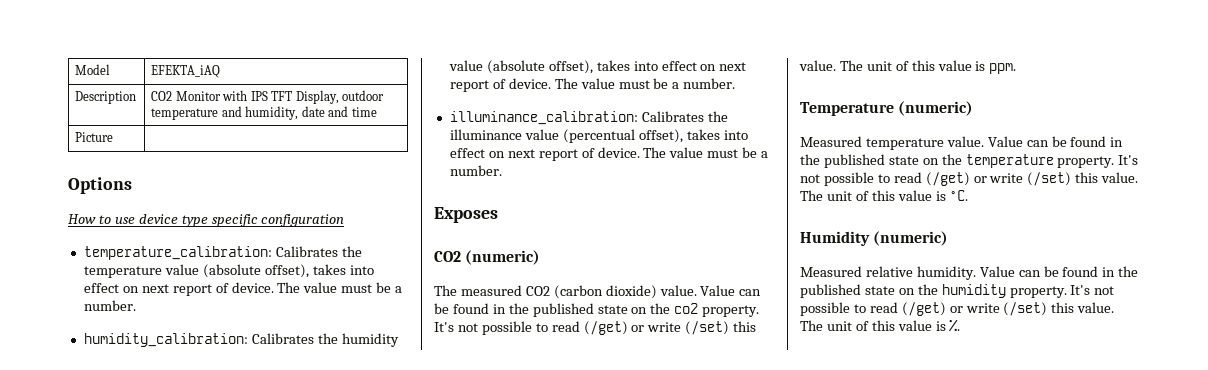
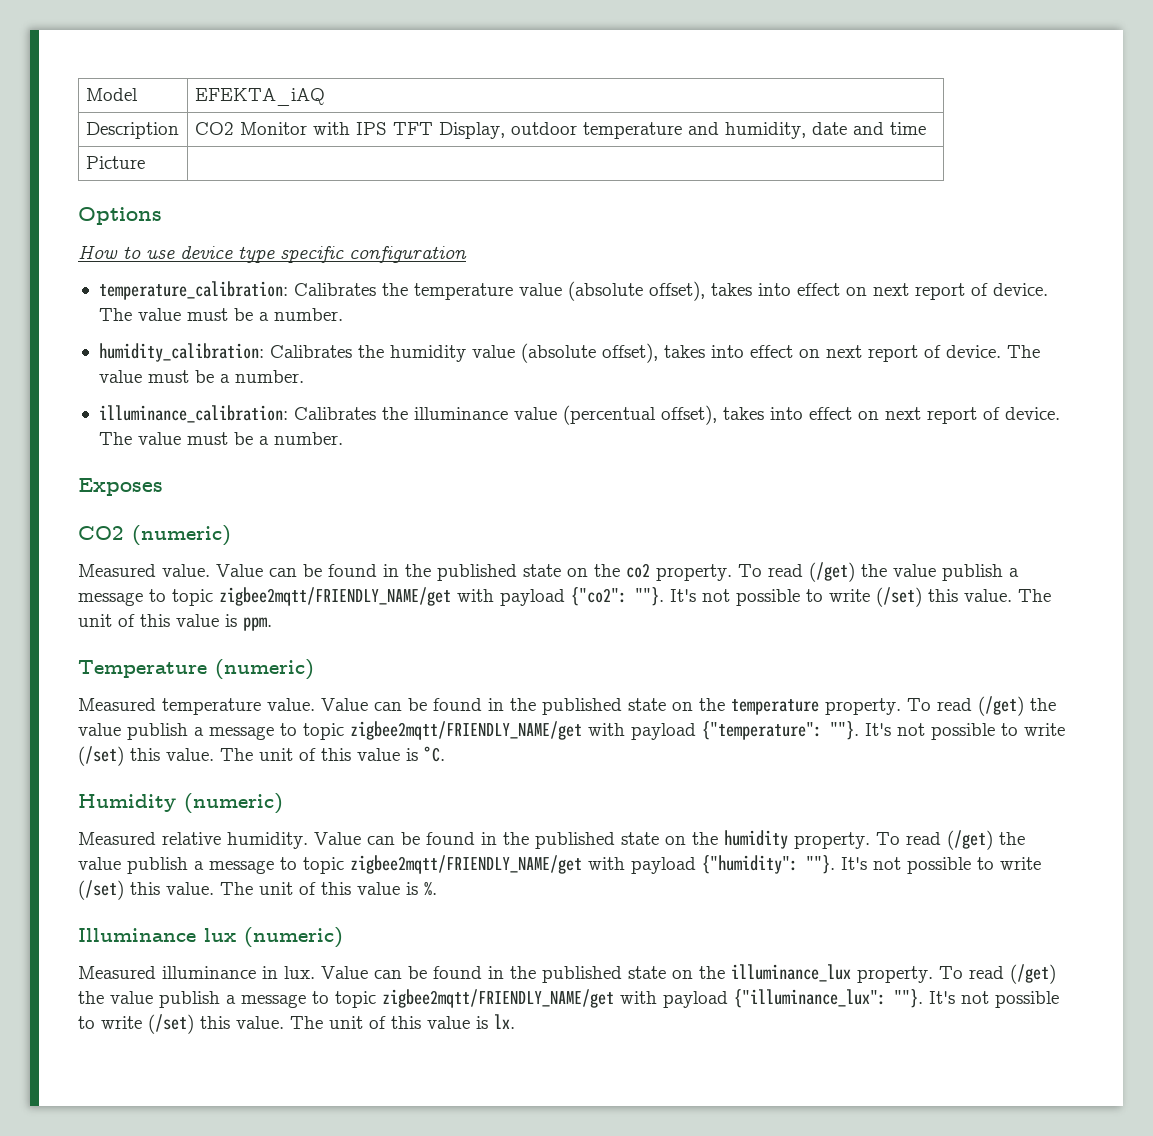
[434,285,657,299] The measured CO2 (carbon dioxide) -> [78,564,156,577] Measured
[434,321,645,335] It's not possible to read (/get) or -> [738,562,1019,582] [78,587,823,606] To read (/get) the value publish a message to topic zigbee2mqtt/FRIENDLY_NAME/get with payload {"co2": ""}. It's not possible to
[1118,155,1139,165] [800,172,987,186] It's not possible to read (/get) or -> [907,696,1056,716] [78,721,1018,740] To read (/get) the value publish a message to topic zigbee2mqtt/FRIENDLY_NAME/get with payload {"temperature": ""}. It's not possible to
[1070,285,1115,295] [800,302,963,316] It's not possible to read (/get) or -> [876,830,1025,850] [78,855,994,874] To read (/get) the value publish a message to topic zigbee2mqtt/FRIENDLY_NAME/get with payload {"humidity": ""}. It's not possible to
(961, 325) none -> [78,927,343,948] [78,964,1056,984] [78,989,1059,1008] [78,1014,515,1034] // Illuminance lux (numeric) // Measured illuminance in lux. Value can be found in the published state on the illuminance_lux property. To read (/get) the value publish a message to topic zigbee2mqtt/FRIENDLY_NAME/get with payload {"illuminance_lux": ""}. It's not possible to write (/set) this value. The unit of this value is lx.

